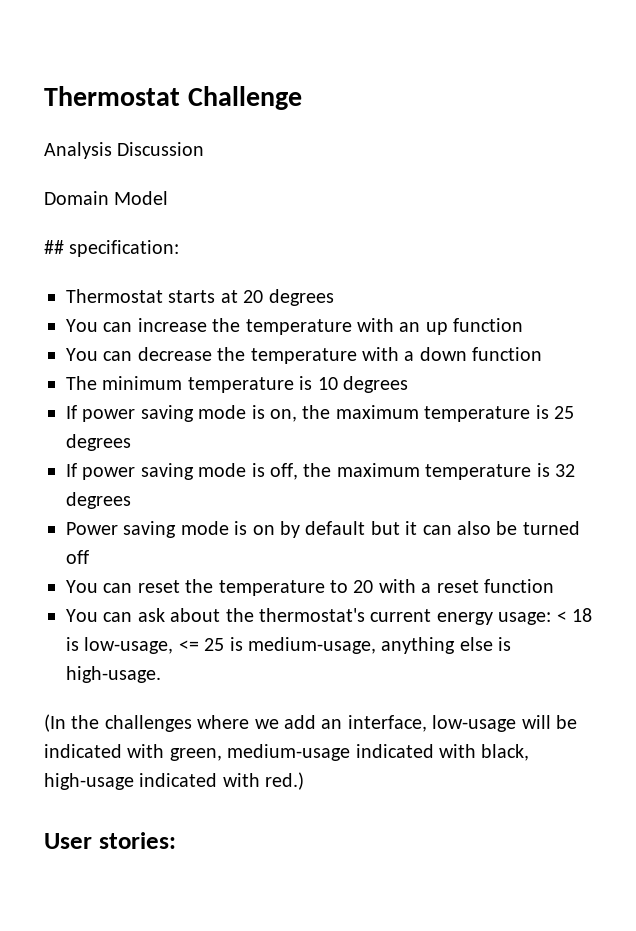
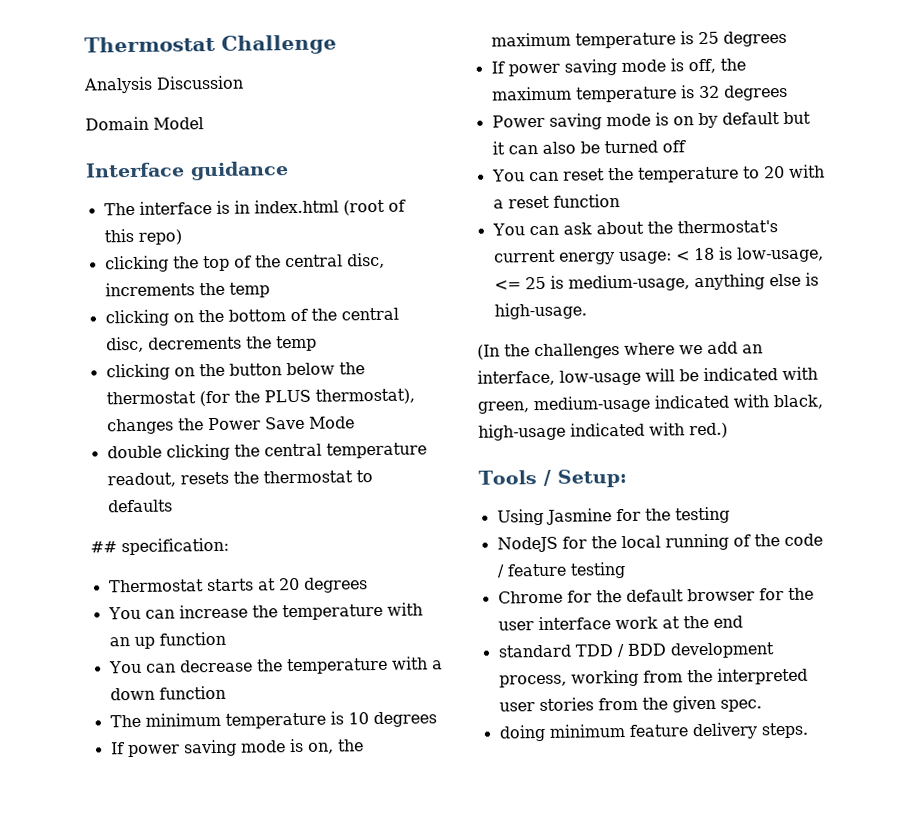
(169, 198) none -> [85,161,289,181] [103,199,406,216] [103,228,182,245] [104,252,385,273] [104,282,270,298] [104,307,399,327] [105,335,317,353] [105,362,365,381] [105,388,415,407] [106,416,355,435] [106,442,427,461] [106,470,373,488] [107,499,173,513] // Interface guidance // The interface is in index.html (root of this repo) // clicking the top of the central disc, increments the temp // clicking on the bottom of the central disc, decrements the temp // clicking on the button below the thermostat (for the PLUS thermostat), changes the Power Save Mode // double clicking the central temperature readout, resets the thermostat to defaults
[44,832,176,849] User stories: -> [478,468,627,488] [496,506,730,526] [496,533,823,553] [496,561,626,579] [497,587,814,604] [497,615,743,631] [497,642,775,659] [498,667,808,688] [498,695,762,713] [498,722,809,742] Tools / Setup: // Using Jasmine for the testing // NodeJS for the local running of the code / feature testing // Chrome for the default browser for the user interface work at the end // standard TDD / BDD development process, working from the interpreted user stories from the given spec. // doing minimum feature delivery steps.

